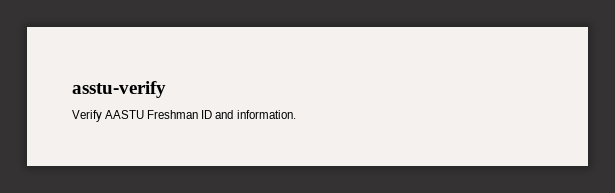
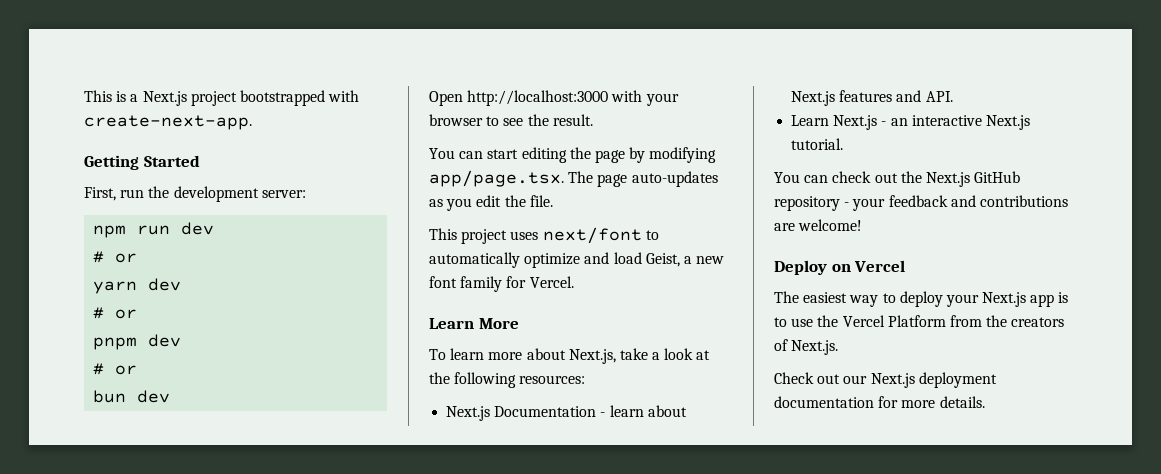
[72,81,166,98] [72,110,296,122] asstu-verify // Verify AASTU Freshman ID and information. -> [84,90,360,106] [84,115,252,130] [84,155,200,170] [84,186,306,202] [93,222,215,238] [93,251,138,263] [93,278,182,294] [93,307,138,319] [93,334,182,350] [93,363,138,375] [93,390,171,403] [429,90,679,106] [429,114,593,126] [429,147,717,163] [429,170,718,187] [429,195,553,211] [429,227,659,244] [429,252,725,268] [429,276,574,292] [429,318,519,329] [429,348,711,364] [429,372,586,388] [446,405,687,421] [791,90,953,106] [791,115,1030,130] [791,138,844,150] [774,171,1021,187] [774,195,1068,211] [774,219,863,231] [774,260,906,275] [774,291,1069,307] [774,315,1065,327] [774,339,839,355] [774,372,997,388] [774,396,985,408] This is a Next.js project bootstrapped with create-next-app. // Getting Started // First, run the development server: // npm run dev // # or // yarn dev // # or // pnpm dev // # or // bun dev // Open http://localhost:3000 with your browser to see the result. // You can start editing the page by modifying app/page.tsx. The page auto-updates as you edit the file. // This project uses next/font to automatically optimize and load Geist, a new font family for Vercel. // Learn More // To learn more about Next.js, take a look at the following resources: // Next.js Documentation - learn about Next.js features and API. // Learn Next.js - an interactive Next.js tutorial. // You can check out the Next.js GitHub repository - your feedback and contributions are welcome! // Deploy on Vercel // The easiest way to deploy your Next.js app is to use the Vercel Platform from the creators of Next.js. // Check out our Next.js deployment documentation for more details.

